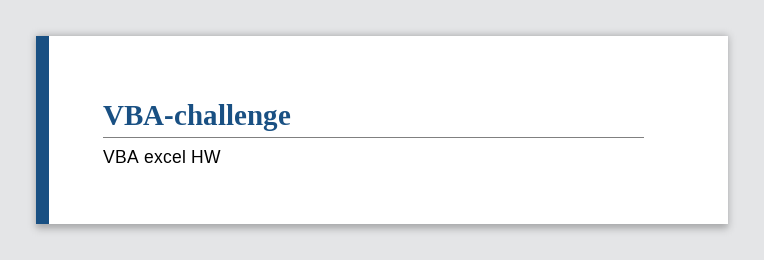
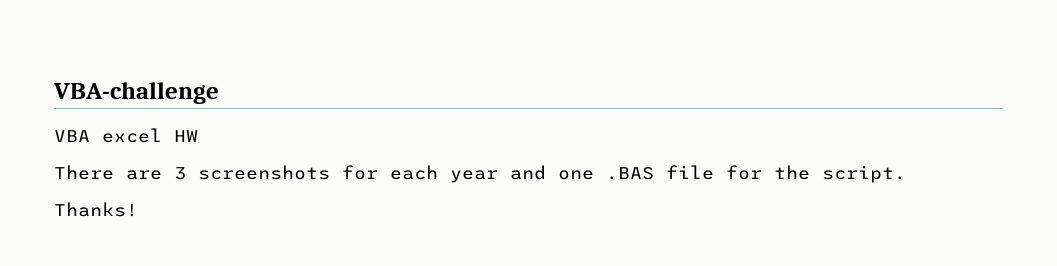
(221, 156) none -> [54,165,906,183] [54,202,138,217] // There are 3 screenshots for each year and one .BAS file for the script. // Thanks!

